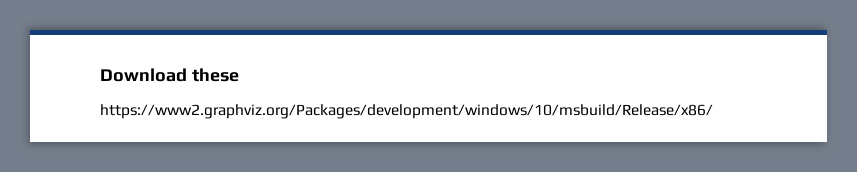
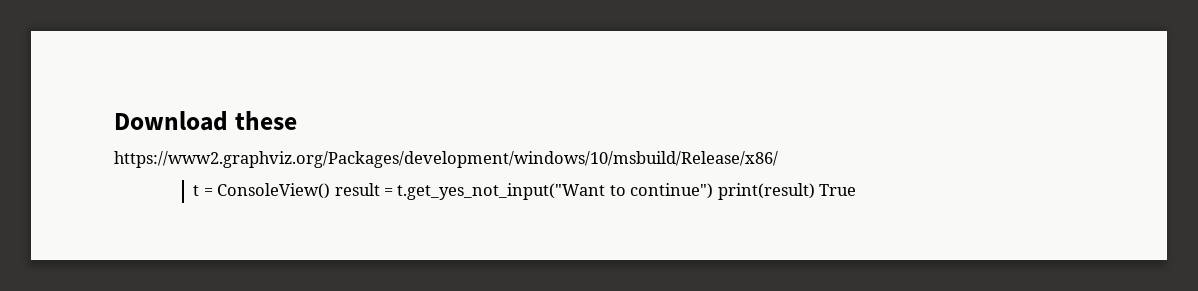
(713, 111) none -> [193,183,857,200] // t = ConsoleView() result = t.get_yes_not_input("Want to continue") print(result) True

